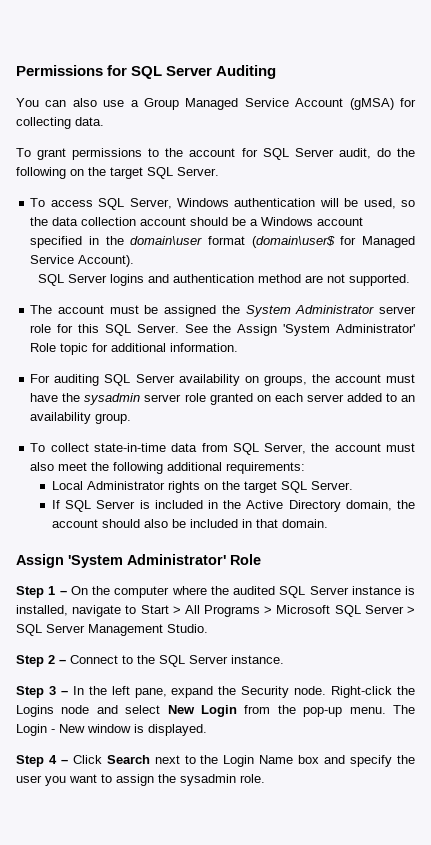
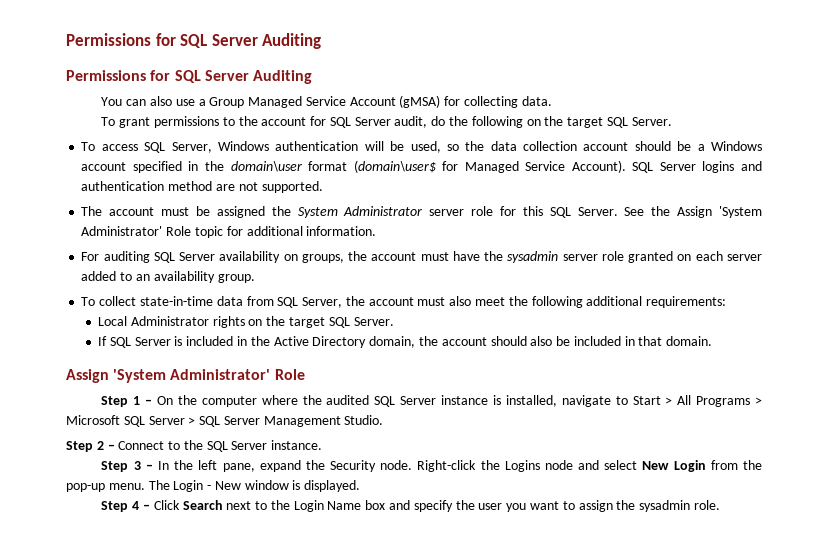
[16,65,277,79] Permissions for SQL Server Auditing -> [66,33,322,49] [66,70,313,84] Permissions for SQL Server Auditing // Permissions for SQL Server Auditing
(135, 261) // -> (626, 166) none

